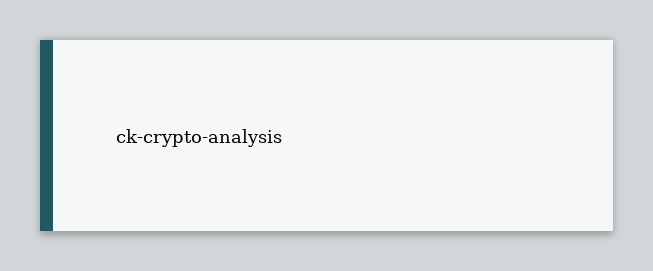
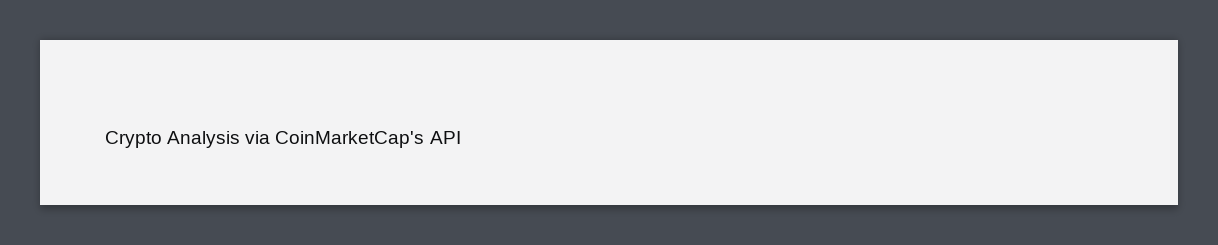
[116,129,282,147] ck-crypto-analysis -> [105,131,461,148] Crypto Analysis via CoinMarketCap's API

